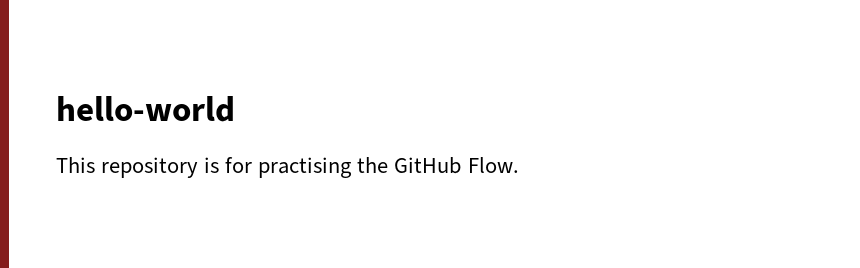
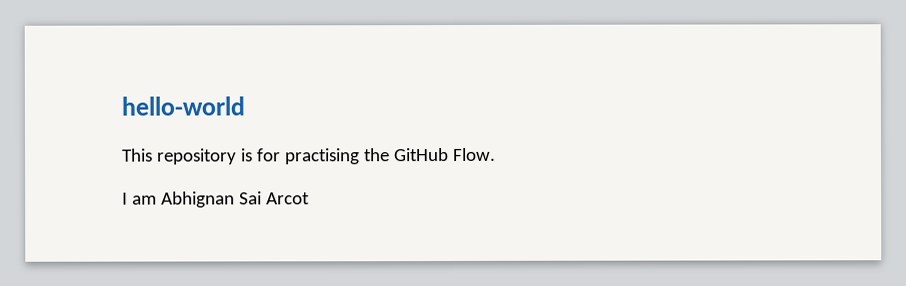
(519, 165) none -> [122,191,310,208] // I am Abhignan Sai Arcot

